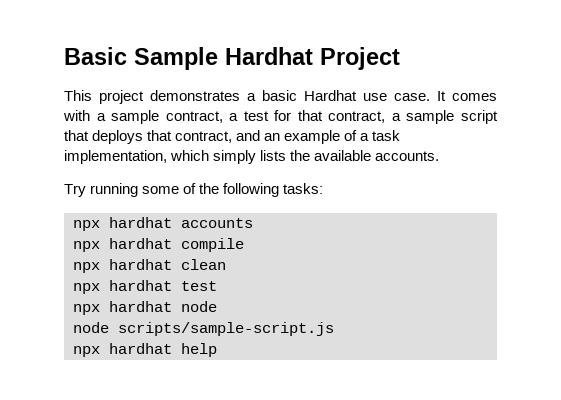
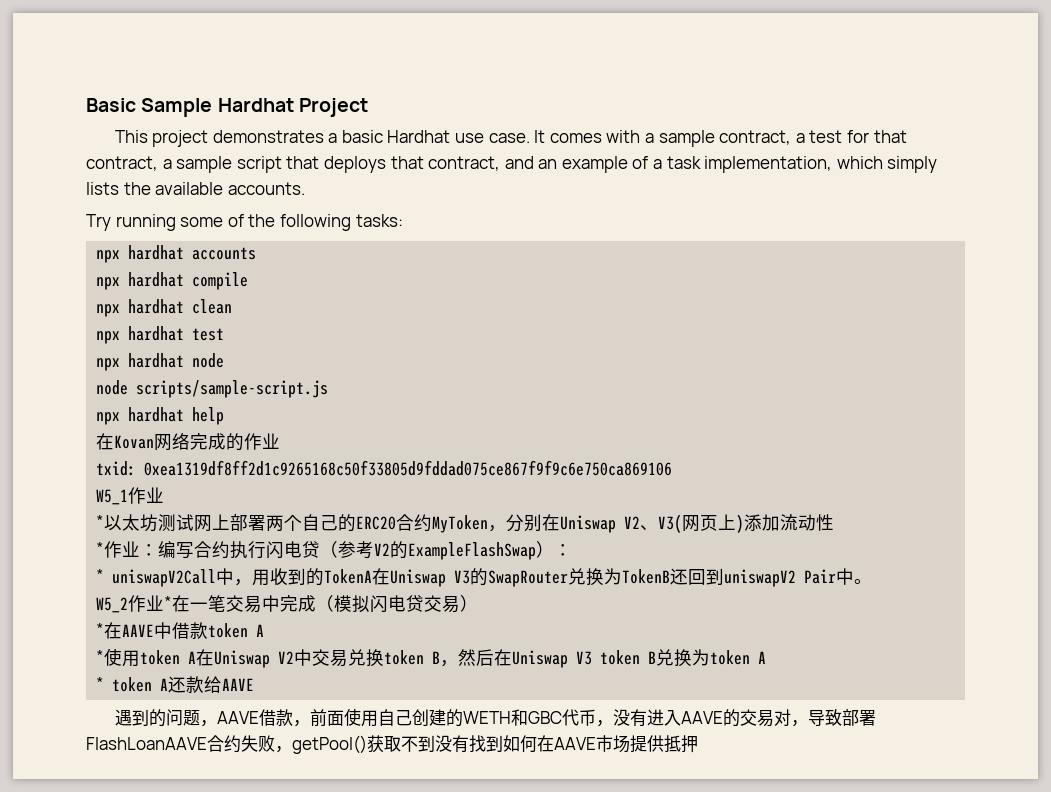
(217, 350) none -> [96,433,281,451] [96,460,673,476] [96,487,165,505] [96,514,835,533] [96,541,573,560] [96,568,873,587] [96,595,479,613] [96,622,265,639] [96,648,767,668] [96,676,255,693] [114,708,876,727] [86,735,698,754] // 在Kovan网络完成的作业 // txid: 0xea1319df8ff2d1c9265168c50f33805d9fddad075ce867f9f9c6e750ca869106 // W5_1作业 // *以太坊测试网上部署两个自己的ERC20合约MyToken，分别在Uniswap V2、V3(网页上)添加流动性 // *作业：编写合约执行闪电贷（参考V2的ExampleFlashSwap）： // * uniswapV2Call中，用收到的TokenA在Uniswap V3的SwapRouter兑换为TokenB还回到uniswapV2 Pair中。 // W5_2作业*在一笔交易中完成（模拟闪电贷交易） // *在AAVE中借款token A // *使用token A在Uniswap V2中交易兑换token B，然后在Uniswap V3 token B兑换为token A // * token A还款给AAVE // 遇到的问题，AAVE借款，前面使用自己创建的WETH和GBC代币，没有进入AAVE的交易对，导致部署FlashLoanAAVE合约失败，getPool()获取不到没有找到如何在AAVE市场提供抵押

